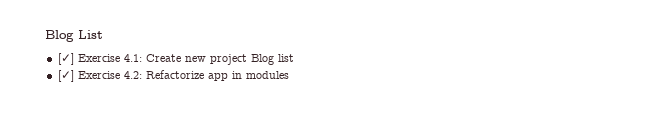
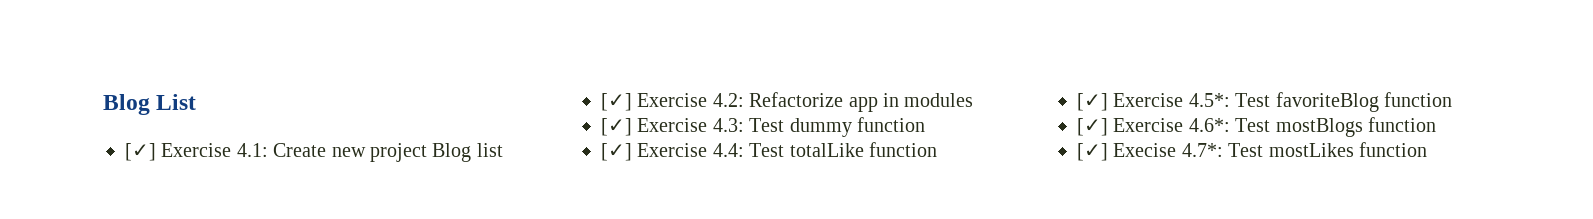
(289, 75) none -> [601,117,925,137] [601,142,937,161] [1077,92,1452,112] [1077,117,1436,137] [1077,142,1427,161] // [✓] Exercise 4.3: Test dummy function // [✓] Exercise 4.4: Test totalLike function // [✓] Exercise 4.5*: Test favoriteBlog function // [✓] Exercise 4.6*: Test mostBlogs function // [✓] Execise 4.7*: Test mostLikes function

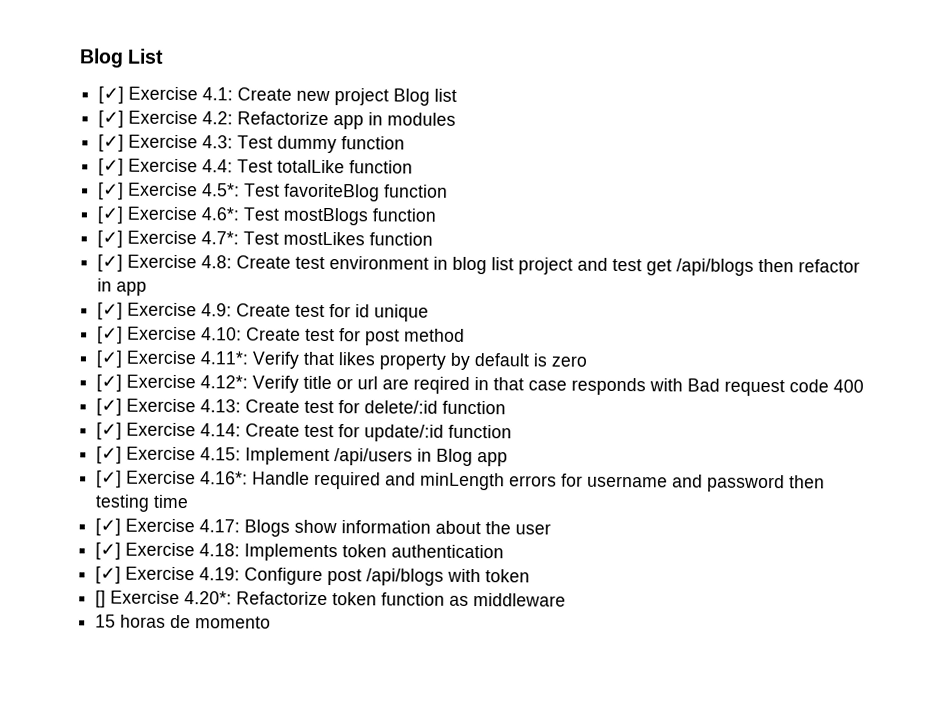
[1113,143,1177,157] Execise -> [127,230,198,245] Exercise
(1427, 149) none -> [97,254,861,276] [97,278,148,296] [97,302,430,322] [97,326,466,346] [96,350,588,370] [96,374,865,397] [96,398,507,416] [96,422,513,442] [96,446,509,467] [96,470,826,493] [95,494,190,512] [95,518,552,537] [95,542,505,562] [95,566,531,586] [95,590,567,608] [95,614,272,629] // [✓] Exercise 4.8: Create test environment in blog list project and test get /api/blogs then refactor in app // [✓] Exercise 4.9: Create test for id unique // [✓] Exercise 4.10: Create test for post method // [✓] Exercise 4.11*: Verify that likes property by default is zero // [✓] Exercise 4.12*: Verify title or url are reqired in that case responds with Bad request code 400 // [✓] Exercise 4.13: Create test for delete/:id function // [✓] Exercise 4.14: Create test for update/:id function // [✓] Exercise 4.15: Implement /api/users in Blog app // [✓] Exercise 4.16*: Handle required and minLength errors for username and password then testing time // [✓] Exercise 4.17: Blogs show information about the user // [✓] Exercise 4.18: Implements token authentication // [✓] Exercise 4.19: Configure post /api/blogs with token // [] Exercise 4.20*: Refactorize token function as middleware // 15 horas de momento

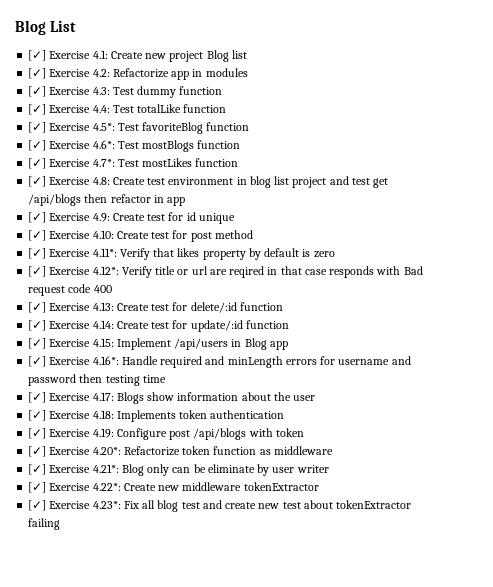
[95,590,107,608] [] -> [28,446,47,457] [✓]
[95,614,272,629] 15 horas de momento -> [28,464,329,476] [28,482,319,493] [28,500,412,512] [28,518,61,530] [✓] Exercise 4.21*: Blog only can be eliminate by user writer // [✓] Exercise 4.22*: Create new middleware tokenExtractor // [✓] Exercise 4.23*: Fix all blog test and create new test about tokenExtractor failing

